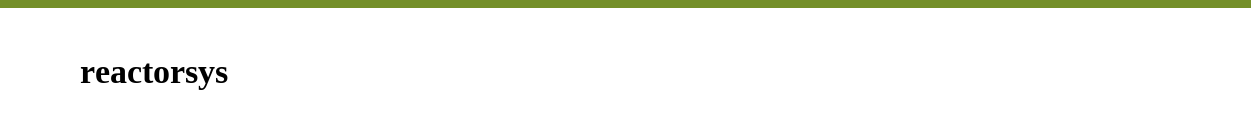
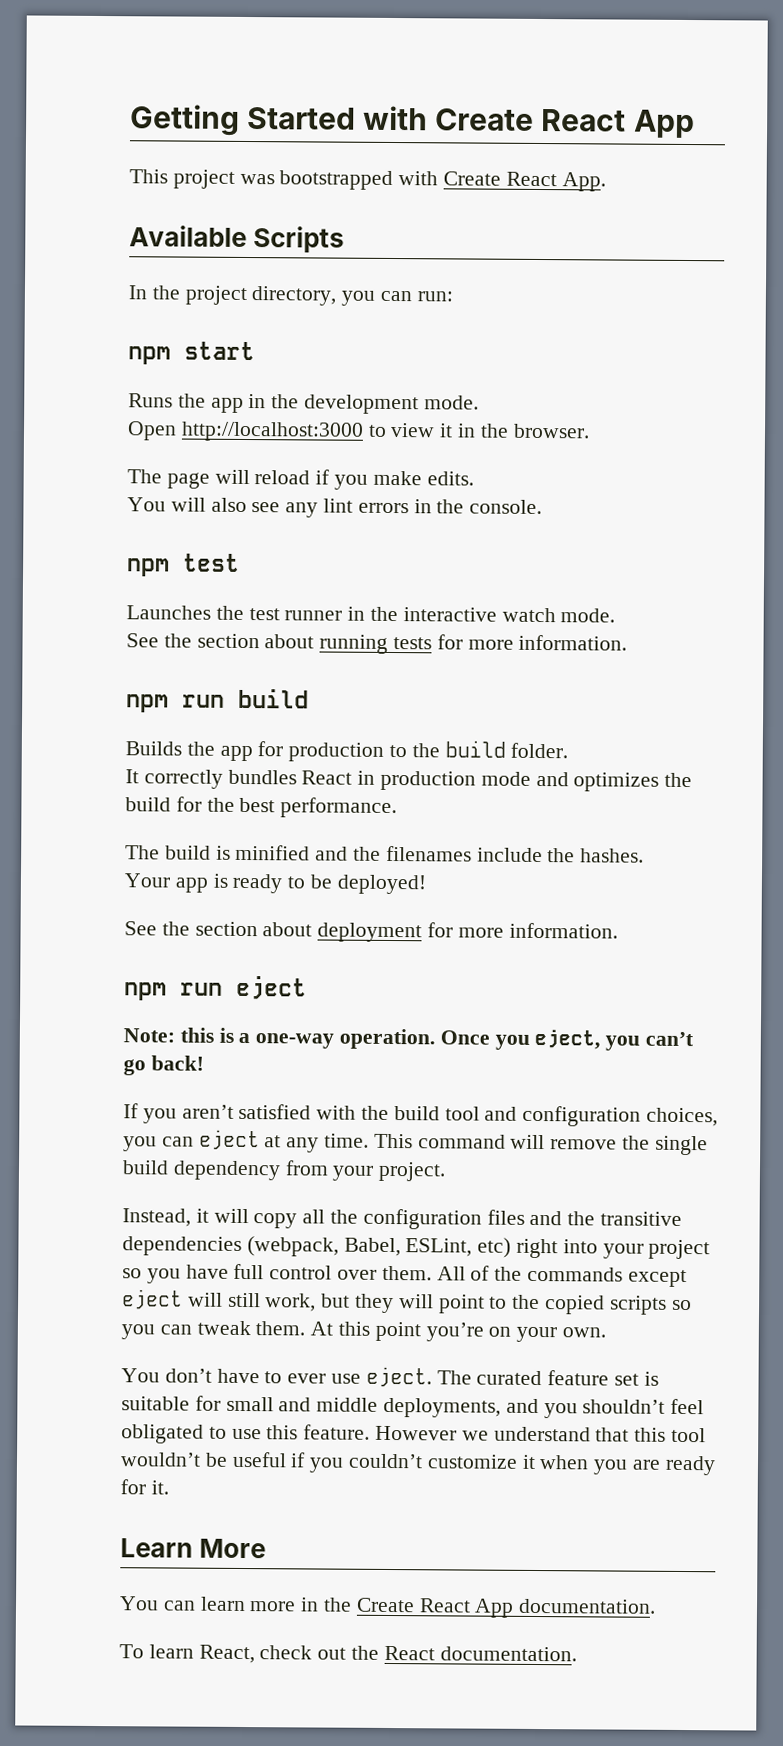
[80,63,228,90] reactorsys -> [130,104,695,139] [129,169,606,192] [129,225,346,254] [128,285,453,306] [128,341,255,365] [128,393,479,415] [127,421,590,442] [127,469,474,490] [127,497,543,518] [127,553,240,577] [126,605,616,623] [126,633,628,654] [126,688,309,713] [125,740,569,762] [125,769,693,792] [125,796,398,819] [125,844,645,863] [124,873,426,895] [124,921,618,943] [124,975,307,1001] [123,1027,695,1051] [123,1055,204,1076] [123,1103,719,1127] [123,1129,708,1156] [122,1160,447,1182] [122,1208,683,1230] [122,1236,711,1260] [122,1263,687,1288] [122,1289,692,1315] [121,1320,607,1343] [121,1366,659,1388] [121,1395,705,1419] [121,1424,707,1444] [120,1451,716,1476] [120,1479,169,1495] [120,1538,267,1559] [119,1596,657,1618] [119,1644,577,1664] Getting Started with Create React App // This project was bootstrapped with Create React App. // Available Scripts // In the project directory, you can run: // npm start // Runs the app in the development mode. // Open http://localhost:3000 to view it in the browser. // The page will reload if you make edits. // You will also see any lint errors in the console. // npm test // Launches the test runner in the interactive watch mode. // See the section about running tests for more information. // npm run build // Builds the app for production to the build folder. // It correctly bundles React in production mode and optimizes the build for the best performance. // The build is minified and the filenames include the hashes. // Your app is ready to be deployed! // See the section about deployment for more information. // npm run eject // Note: this is a one-way operation. Once you eject, you can’t go back! // If you aren’t satisfied with the build tool and configuration choices, you can eject at any time. This command will remove the single build dependency from your project. // Instead, it will copy all the configuration files and the transitive dependencies (webpack, Babel, ESLint, etc) right into your project so you have full control over them. All of the commands except eject will still work, but they will point to the copied scripts so you can tweak them. At this point you’re on your own. // You don’t have to ever use eject. The curated feature set is suitable for small and middle deployments, and you shouldn’t feel obligated to use this feature. However we understand that this tool wouldn’t be useful if you couldn’t customize it when you are ready for it. // Learn More // You can learn more in the Create React App documentation. // To learn React, check out the React documentation.

